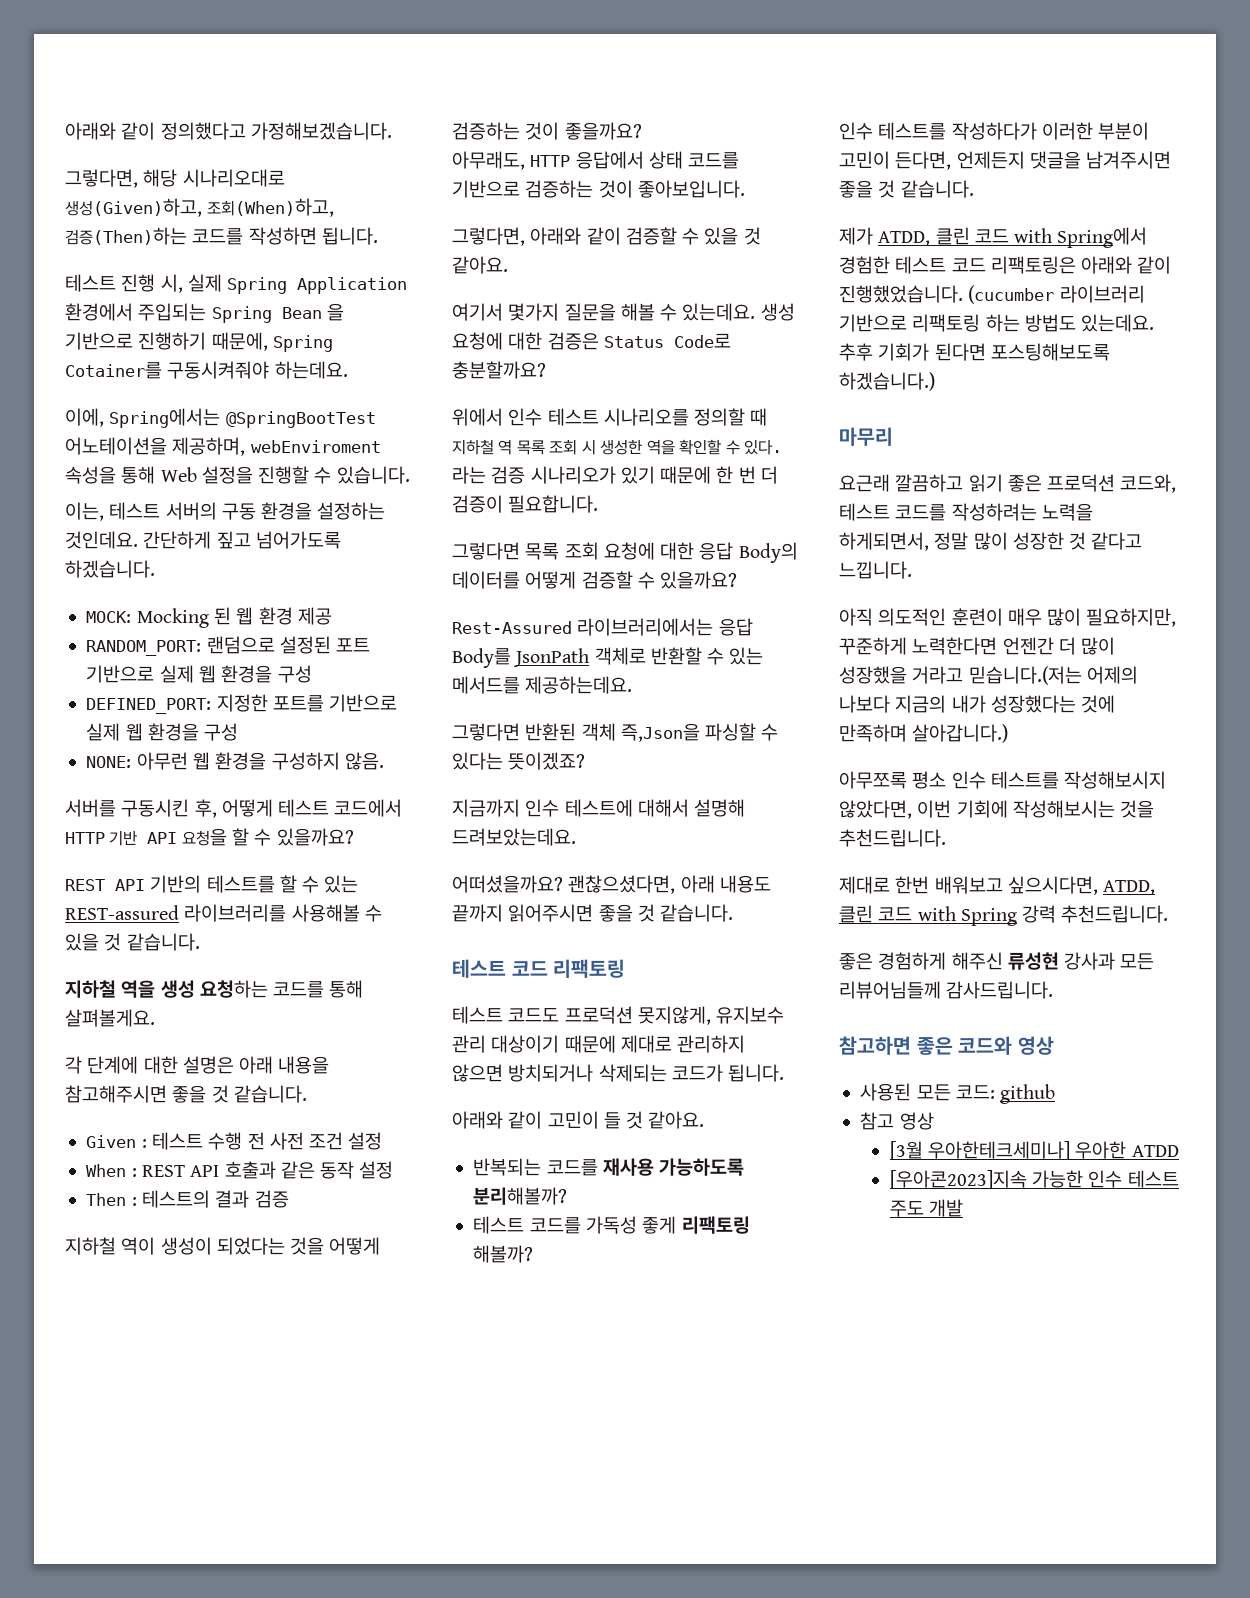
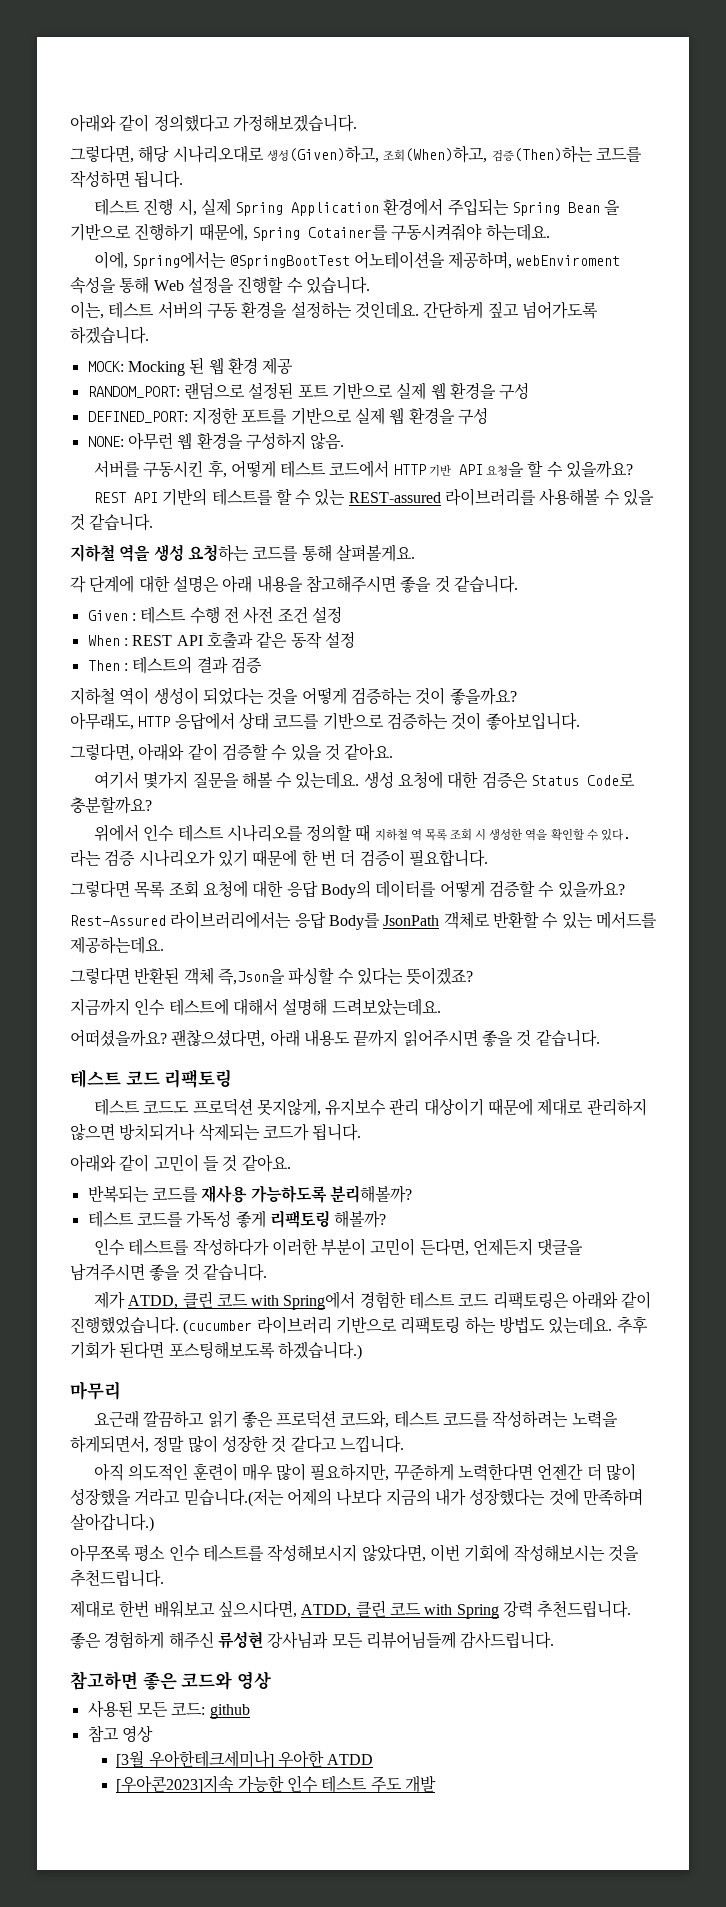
[1064,952,1116,970] 강사과 -> [267,1631,329,1649] 강사님과

